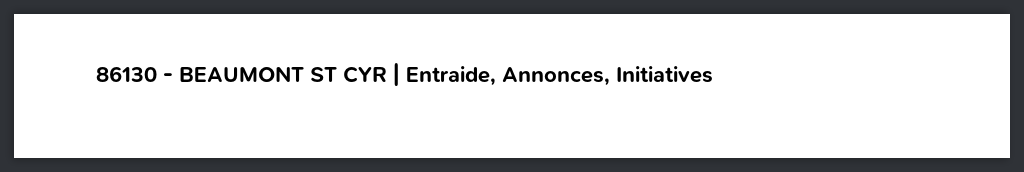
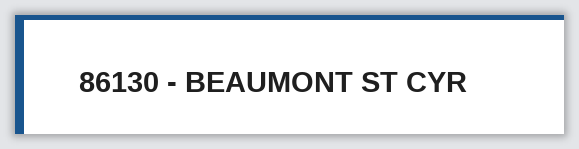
[393,63,713,86] | Entraide, Annonces, Initiatives -> (467, 82) none

